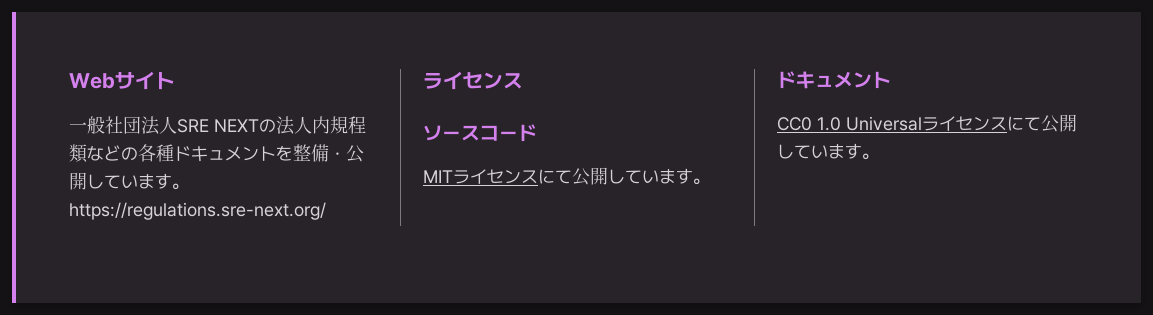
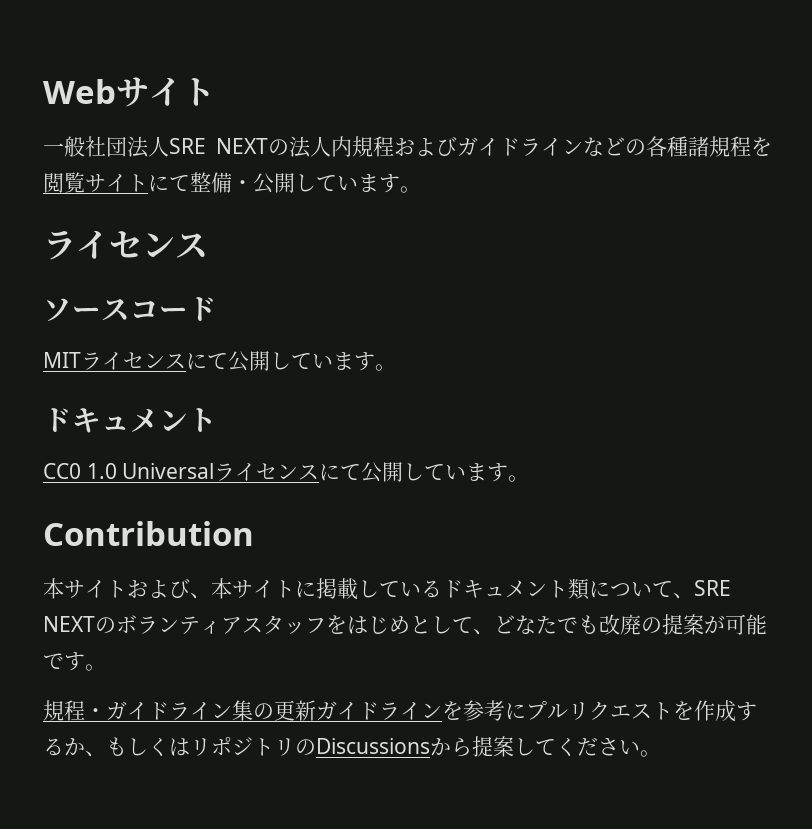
[69,144,293,163] 類などの各種ドキュメントを -> [394,136,772,157] [43,172,190,193] およびガイドラインなどの各種諸規程を閲覧サイトにて
[69,202,326,220] https://regulations.sre-next.org/ -> (421, 189) none
(879, 156) none -> [43,521,254,546] [43,578,731,600] [43,614,767,635] [43,652,106,671] [43,700,757,722] [43,736,661,757] // Contribution // 本サイトおよび、本サイトに掲載しているドキュメント類について、SRE NEXTのボランティアスタッフをはじめとして、どなたでも改廃の提案が可能です。 // 規程・ガイドライン集の更新ガイドラインを参考にプルリクエストを作成するか、もしくはリポジトリのDiscussionsから提案してください。

